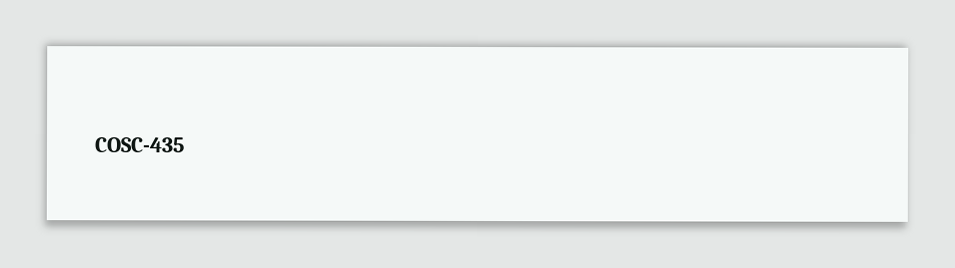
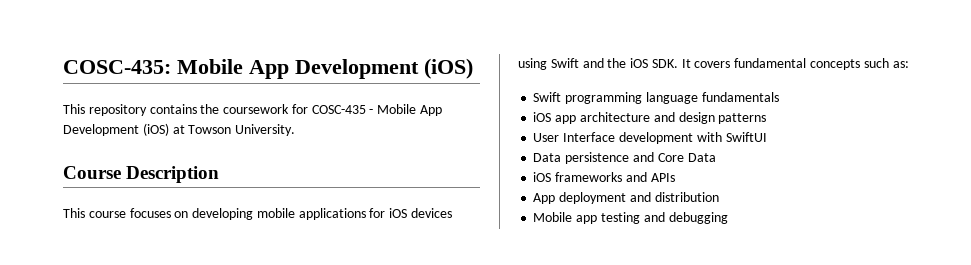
[94,137,184,153] COSC-435 -> [63,58,473,79] [63,104,443,116] [63,123,296,136] [63,166,220,183] [63,208,453,220] [518,58,909,70] [533,92,779,104] [533,112,767,124] [533,132,767,144] [533,152,716,164] [533,172,675,182] [533,192,719,204] [533,212,728,224] COSC-435: Mobile App Development (iOS) // This repository contains the coursework for COSC-435 - Mobile App Development (iOS) at Towson University. // Course Description // This course focuses on developing mobile applications for iOS devices using Swift and the iOS SDK. It covers fundamental concepts such as: // Swift programming language fundamentals // iOS app architecture and design patterns // User Interface development with SwiftUI // Data persistence and Core Data // iOS frameworks and APIs // App deployment and distribution // Mobile app testing and debugging

